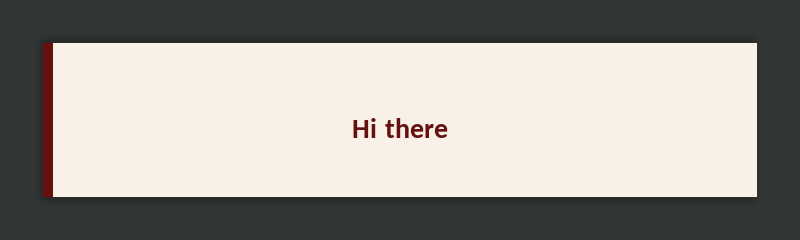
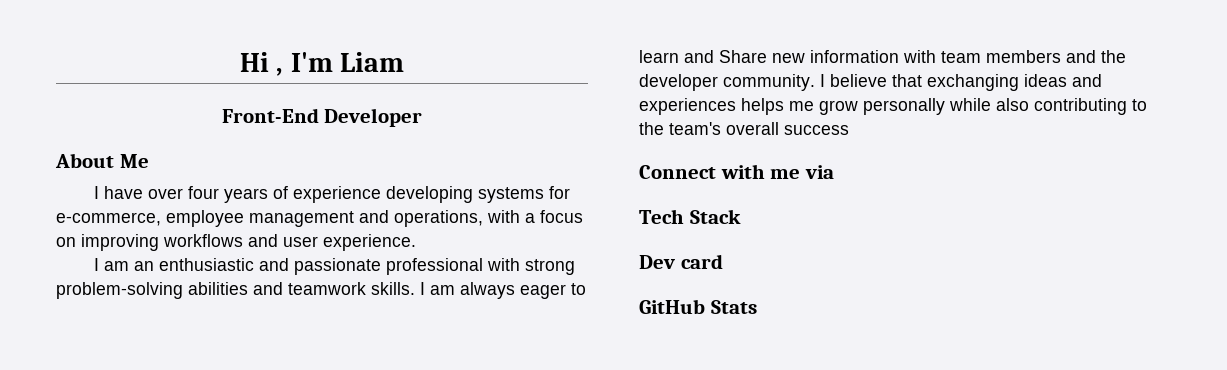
[384,118,448,138] there -> [276,52,405,76] [221,108,423,127] [55,153,149,168] [94,186,571,203] [56,210,583,227] [56,234,416,251] [94,258,576,275] [56,282,586,299] [639,50,1126,63] [639,74,1102,91] [639,98,1147,115] [639,122,849,135] [639,164,834,179] [639,209,741,224] [639,254,723,269] [639,299,757,314] , I'm Liam // Front-End Developer // About Me // I have over four years of experience developing systems for e-commerce, employee management and operations, with a focus on improving workflows and user experience. // I am an enthusiastic and passionate professional with strong problem-solving abilities and teamwork skills. I am always eager to learn and Share new information with team members and the developer community. I believe that exchanging ideas and experiences helps me grow personally while also contributing to the team's overall success // Connect with me via // Tech Stack // Dev card // GitHub Stats

